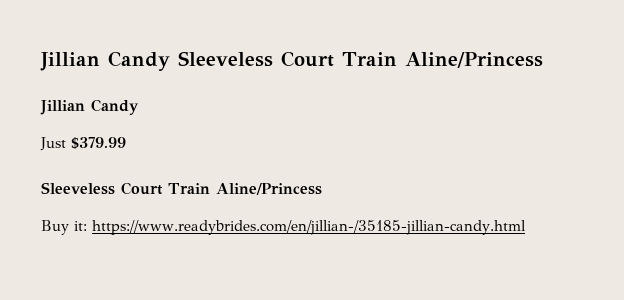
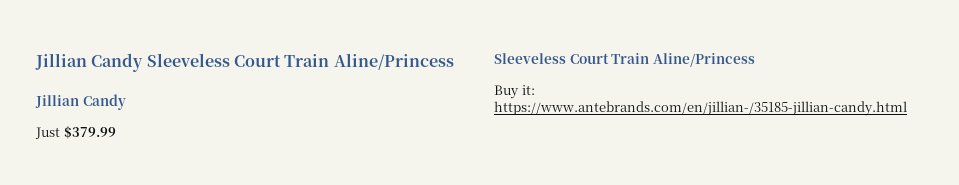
[92,220,526,235] https://www.readybrides.com/en/jillian-/35185-jillian-candy.html -> [494,101,907,116] https://www.antebrands.com/en/jillian-/35185-jillian-candy.html

